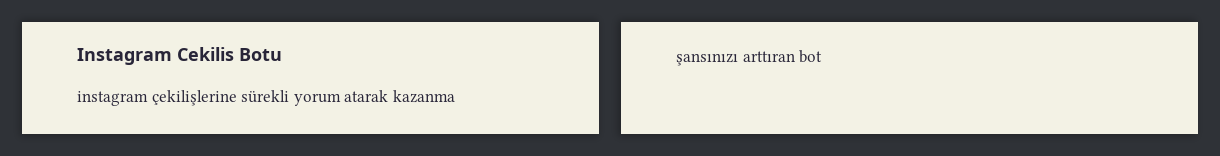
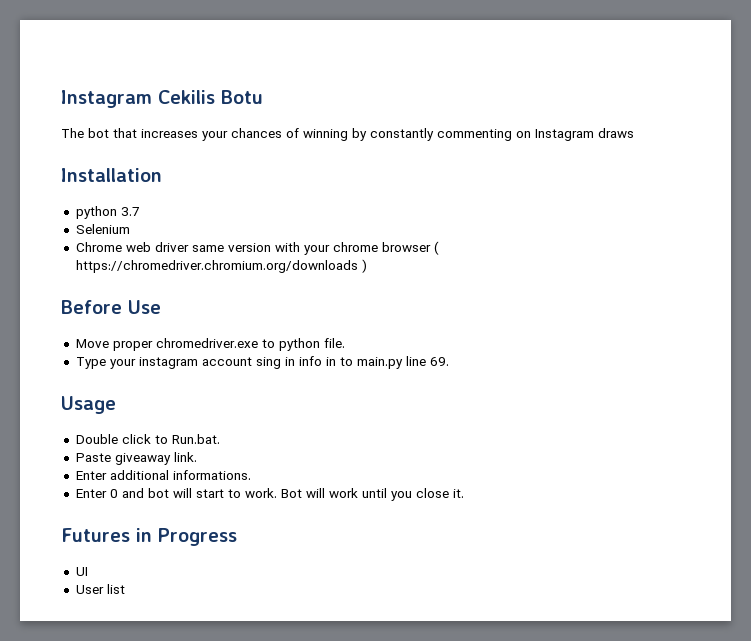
[77,90,455,106] [676,50,823,66] instagram çekilişlerine sürekli yorum atarak kazanma şansınızı arttıran bot -> [61,128,634,141] [61,168,162,182] [75,206,140,219] [75,224,130,234] [75,241,439,255] [75,259,367,273] [61,300,161,314] [75,338,345,351] [75,356,449,369] [61,396,116,414] [75,434,220,444] [75,452,197,465] [75,470,251,480] [75,488,464,501] [61,528,237,546] [75,567,88,576] [75,584,125,594] The bot that increases your chances of winning by constantly commenting on Instagram draws // Installation // python 3.7 // Selenium // Chrome web driver same version with your chrome browser ( https://chromedriver.chromium.org/downloads ) // Before Use // Move proper chromedriver.exe to python file. // Type your instagram account sing in info in to main.py line 69. // Usage // Double click to Run.bat. // Paste giveaway link. // Enter additional informations. // Enter 0 and bot will start to work. Bot will work until you close it. // Futures in Progress // UI // User list

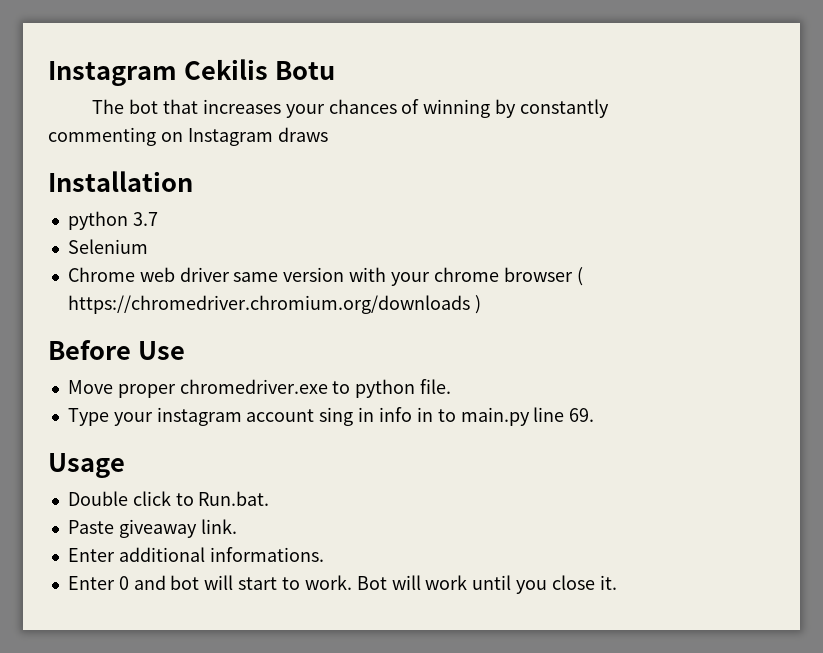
[61,528,237,546] [75,567,88,576] [75,584,125,594] // Futures in Progress // UI // User list -> (617, 582) none

